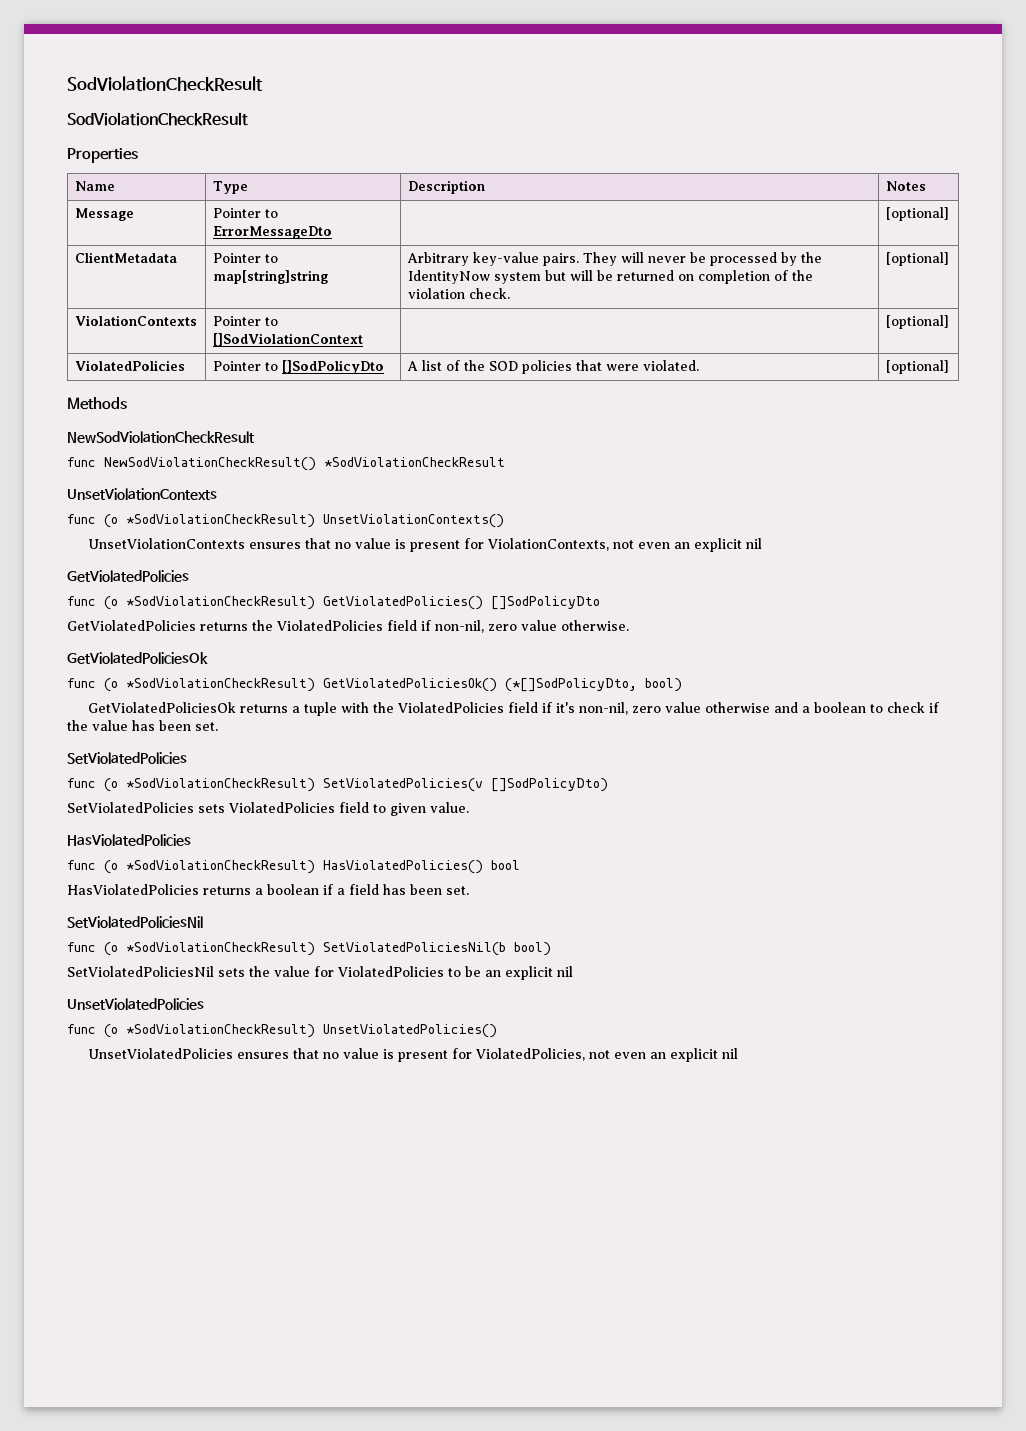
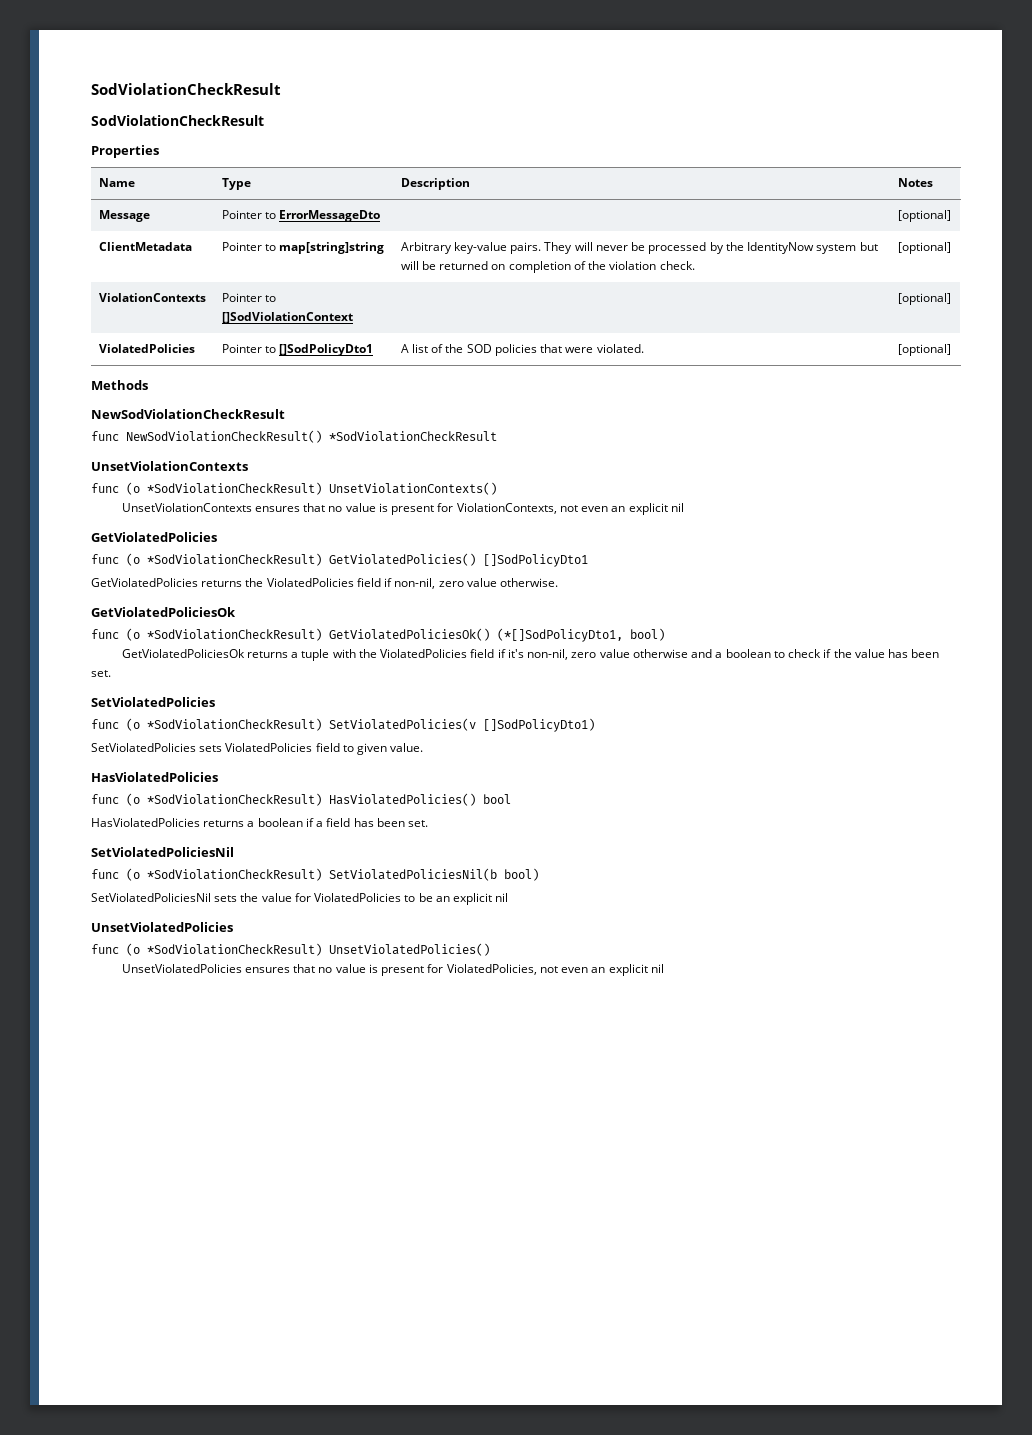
[281,360,384,374] []SodPolicyDto -> [279,344,374,356] []SodPolicyDto1
[491,596,600,610] []SodPolicyDto -> [483,554,588,567] []SodPolicyDto1
[505,678,637,692] (*[]SodPolicyDto, -> [497,628,623,642] (*[]SodPolicyDto1,
[491,778,608,792] []SodPolicyDto) -> [483,718,595,732] []SodPolicyDto1)

